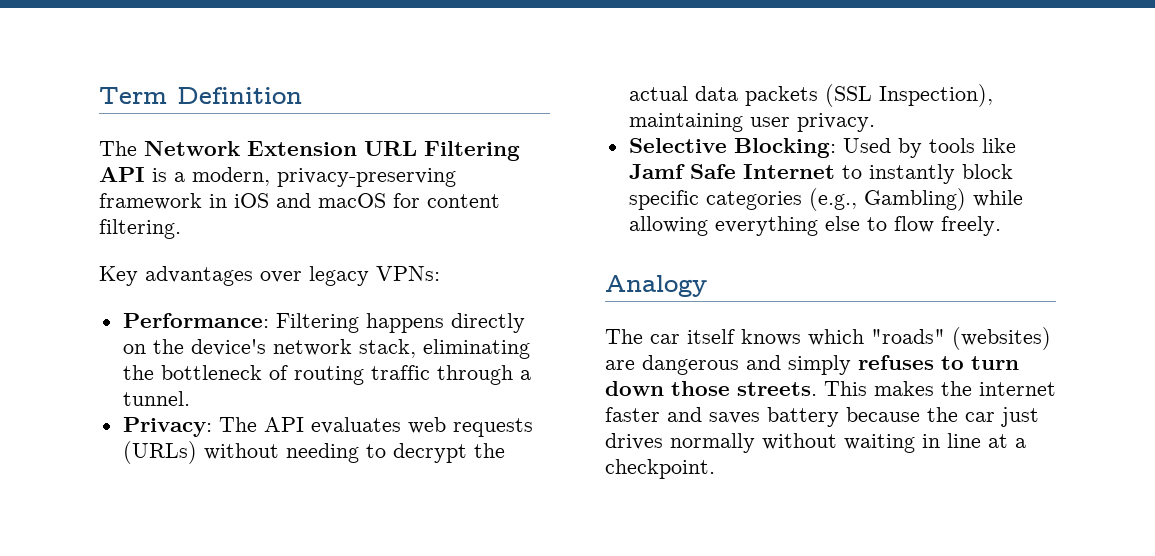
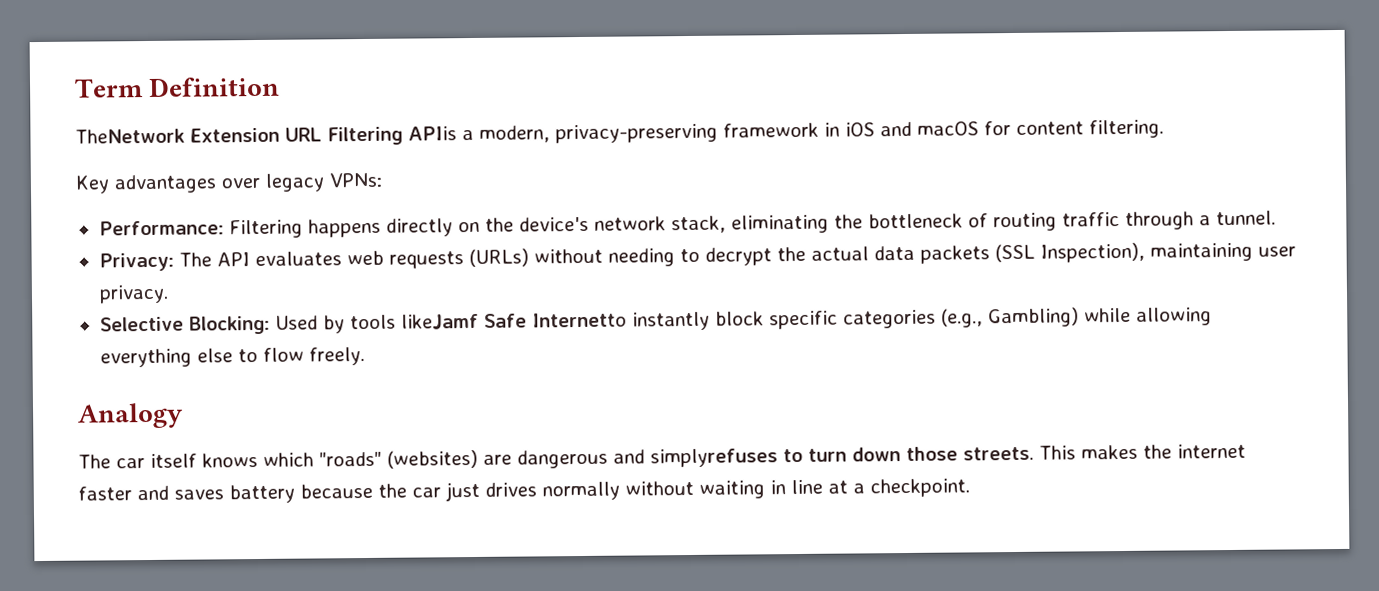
[99,141,240,156] The Network -> [75,128,185,144] TheNetwork
[99,167,167,182] API is -> [408,126,457,141] APIis
[981,138,1016,153] [628,164,862,179] like Jamf Safe Internet to -> [400,312,627,330] likeJamf Safe Internetto
[788,355,934,375] simply refuses -> [650,448,778,468] simplyrefuses

